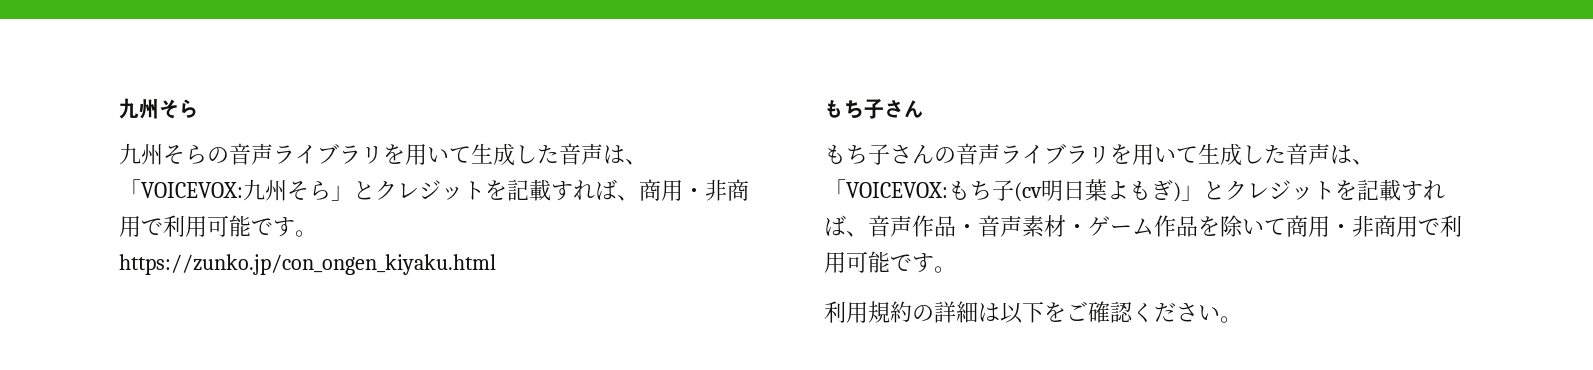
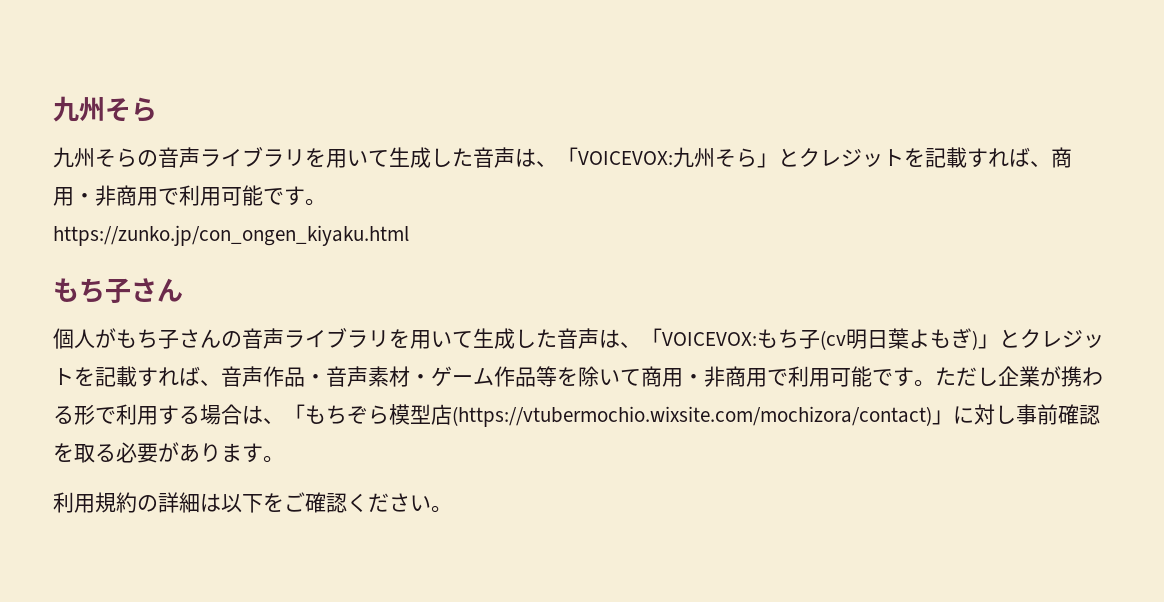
(924, 109) none -> [53,328,116,349] 個人が
(1198, 226) none -> [536,366,557,387] 等
(956, 269) none -> [935,366,1103,387] [53,404,1100,427] [53,442,284,463] ただし企業が携わる形で利用する場合は、「もちぞら模型店(https://vtubermochio.wixsite.com/mochizora/contact)」に対し事前確認を取る必要があります。

